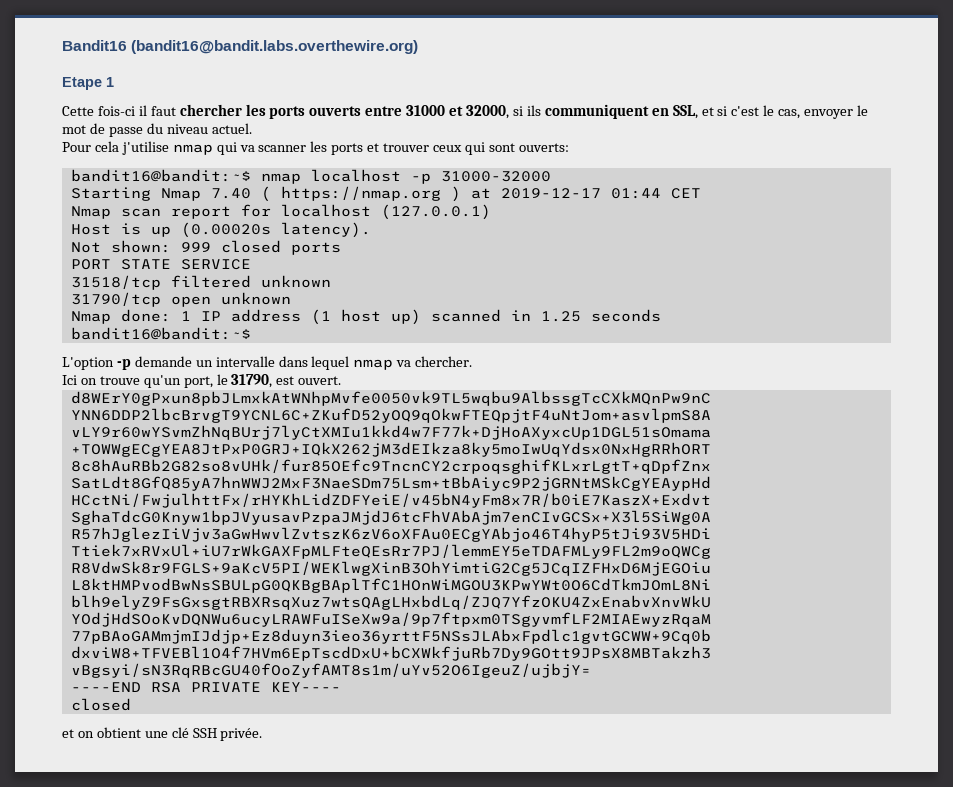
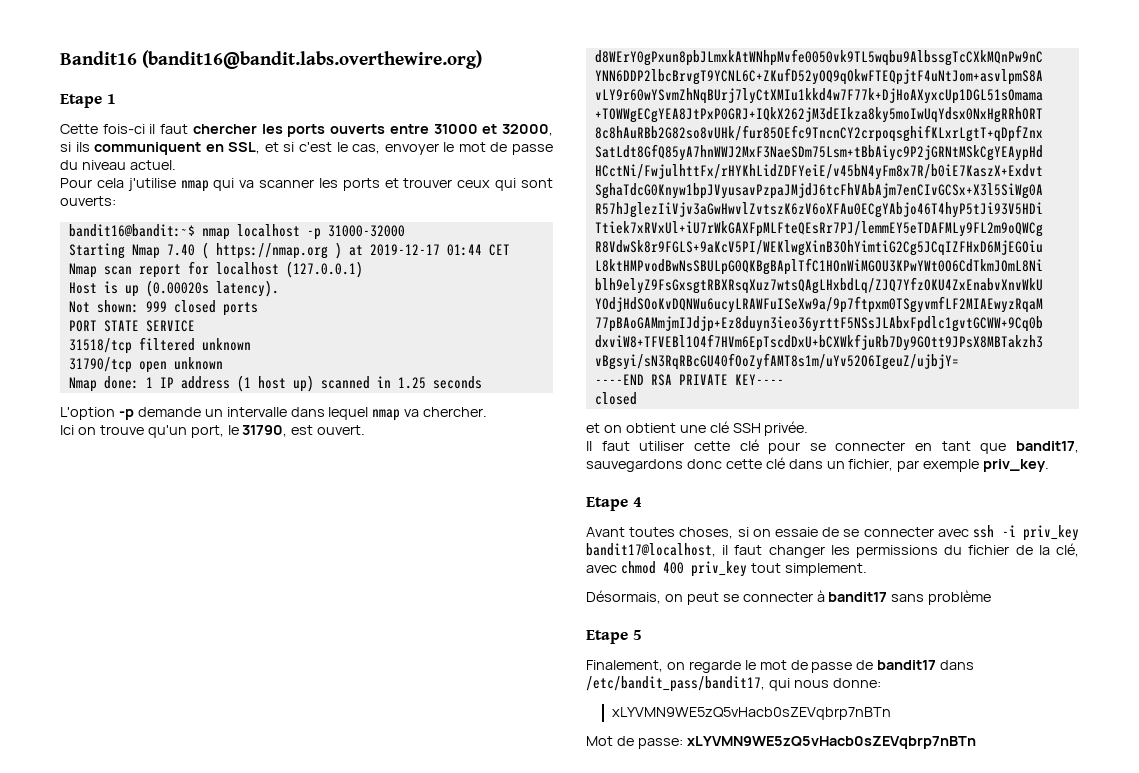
[70,327,251,340] // bandit16@bandit:~$ -> (482, 382) none
(263, 734) none -> [586,439,1079,454] [586,457,1050,472] [586,497,642,511] [586,525,1079,541] [586,543,1079,558] [586,561,867,577] [586,590,992,605] [586,630,642,644] [586,660,975,673] [586,676,881,692] [612,707,892,720] [586,736,976,749] // Il faut utiliser cette clé pour se connecter en tant que bandit17, sauvegardons donc cette clé dans un fichier, par exemple priv_key. // Etape 4 // Avant toutes choses, si on essaie de se connecter avec ssh -i priv_key bandit17@localhost, il faut changer les permissions du fichier de la clé, avec chmod 400 priv_key tout simplement. // Désormais, on peut se connecter à bandit17 sans problème // Etape 5 // Finalement, on regarde le mot de passe de bandit17 dans /etc/bandit_pass/bandit17, qui nous donne: // xLYVMN9WE5zQ5vHacb0sZEVqbrp7nBTn // Mot de passe: xLYVMN9WE5zQ5vHacb0sZEVqbrp7nBTn

